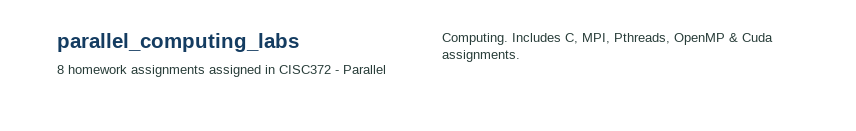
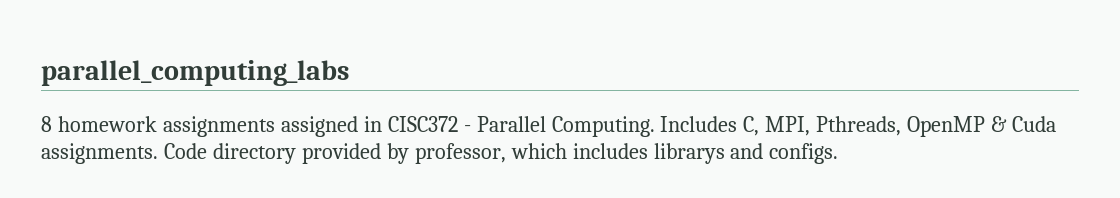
(520, 56) none -> [163,143,839,164] Code directory provided by professor, which includes librarys and configs.

